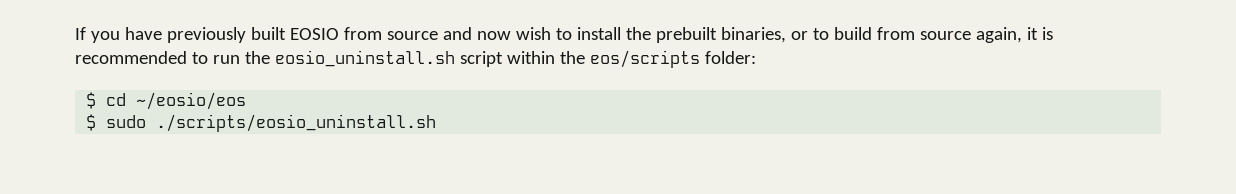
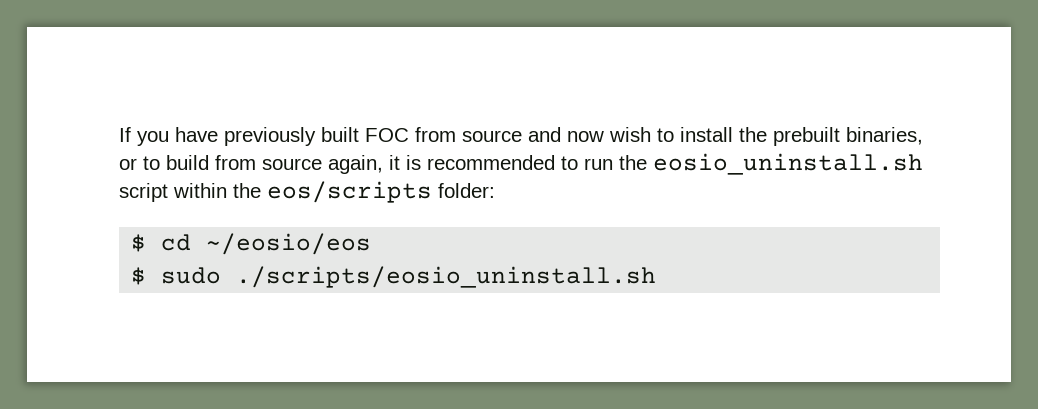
[289,28,339,40] EOSIO -> [365,128,409,142] FOC

